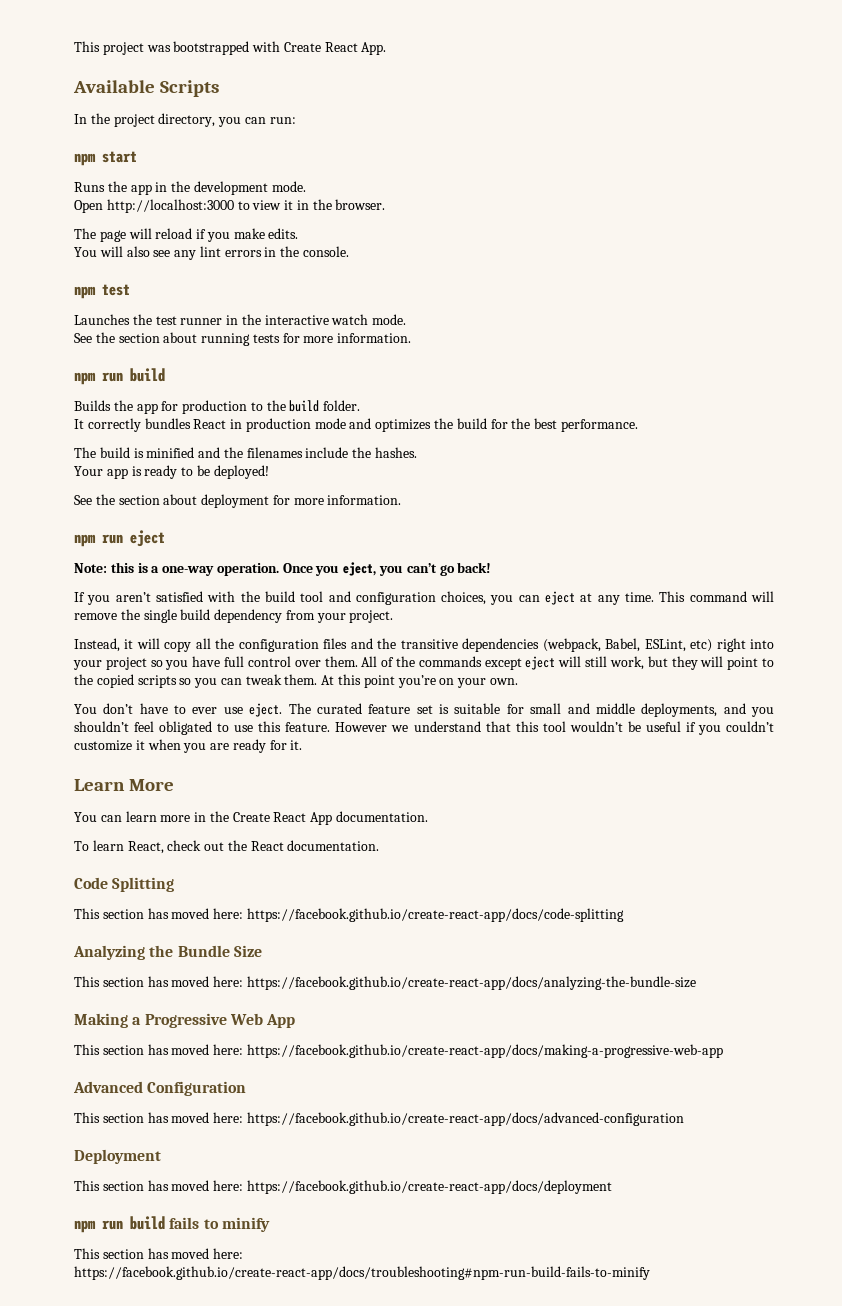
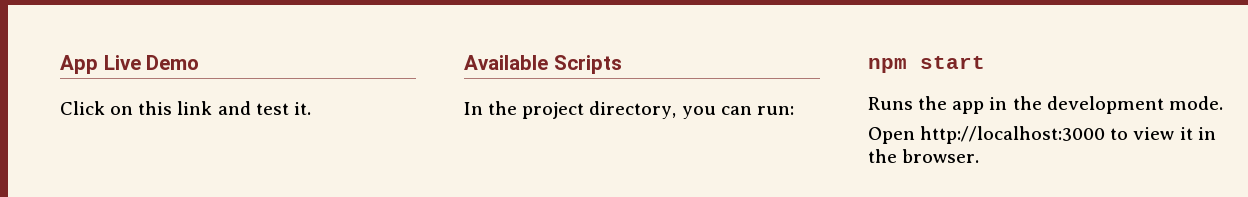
[74,41,387,55] This project was bootstrapped with Create React App. -> [60,55,200,74] [60,101,311,115] App Live Demo // Click on this link and test it.
[74,228,299,242] [74,246,350,260] [74,284,130,299] [74,314,407,325] [74,332,412,346] [74,368,165,385] [74,400,361,414] [74,418,638,432] [74,447,418,458] [74,465,269,479] [74,494,402,508] [74,530,165,547] [74,562,492,576] [74,591,774,605] [74,609,394,623] [74,638,775,652] [73,656,775,670] [74,674,518,688] [74,703,774,717] [74,721,774,735] [74,739,303,753] [74,779,175,791] [74,811,429,825] [74,840,380,854] [74,877,175,892] [74,908,624,922] [73,945,262,960] [74,976,696,990] [74,1013,296,1028] [74,1044,723,1058] [73,1081,247,1096] [74,1112,684,1126] [74,1149,161,1164] [74,1180,612,1194] [74,1216,270,1233] [74,1248,244,1259] [74,1266,650,1280] // The page will reload if you make edits. // You will also see any lint errors in the console. // npm test // Launches the test runner in the interactive watch mode. // See the section about running tests for more information. // npm run build // Builds the app for production to the build folder. // It correctly bundles React in production mode and optimizes the build for the best performance. // The build is minified and the filenames include the hashes. // Your app is ready to be deployed! // See the section about deployment for more information. // npm run eject // Note: this is a one-way operation. Once you eject, you can’t go back! // If you aren’t satisfied with the build tool and configuration choices, you can eject at any time. This command will remove the single build dependency from your project. // Instead, it will copy all the configuration files and the transitive dependencies (webpack, Babel, ESLint, etc) right into your project so you have full control over them. All of the commands except eject will still work, but they will point to the copied scripts so you can tweak them. At this point you’re on your own. // You don’t have to ever use eject. The curated feature set is suitable for small and middle deployments, and you shouldn’t feel obligated to use this feature. However we understand that this tool wouldn’t be useful if you couldn’t customize it when you are ready for it. // Learn More // You can learn more in the Create React App documentation. // To learn React, check out the React documentation. // Code Splitting // This section has moved here: https://facebook.github.io/create-react-app/docs/code-splitting // Analyzing the Bundle Size // This section has moved here: https://facebook.github.io/create-react-app/docs/analyzing-the-bundle-size // Making a Progressive Web App // This section has moved here: https://facebook.github.io/create-react-app/docs/making-a-progressive-web-app // Advanced Configuration // This section has moved here: https://facebook.github.io/create-react-app/docs/advanced-configuration // Deployment // This section has moved here: https://facebook.github.io/create-react-app/docs/deployment // npm run build fails to minify // This section has moved here: https://facebook.github.io/create-react-app/docs/troubleshooting#npm-run-build-fails-to-minify -> (980, 156) none

